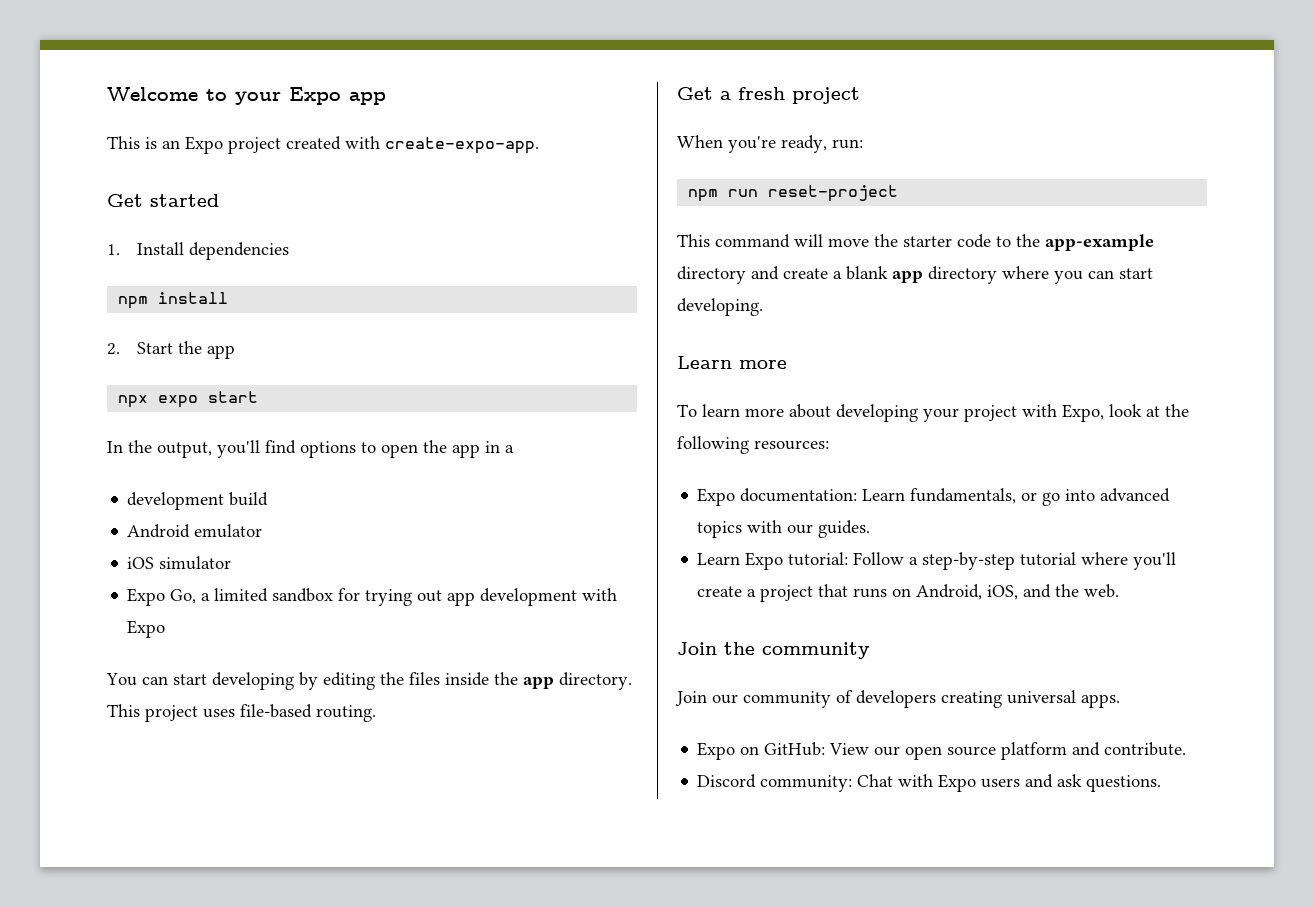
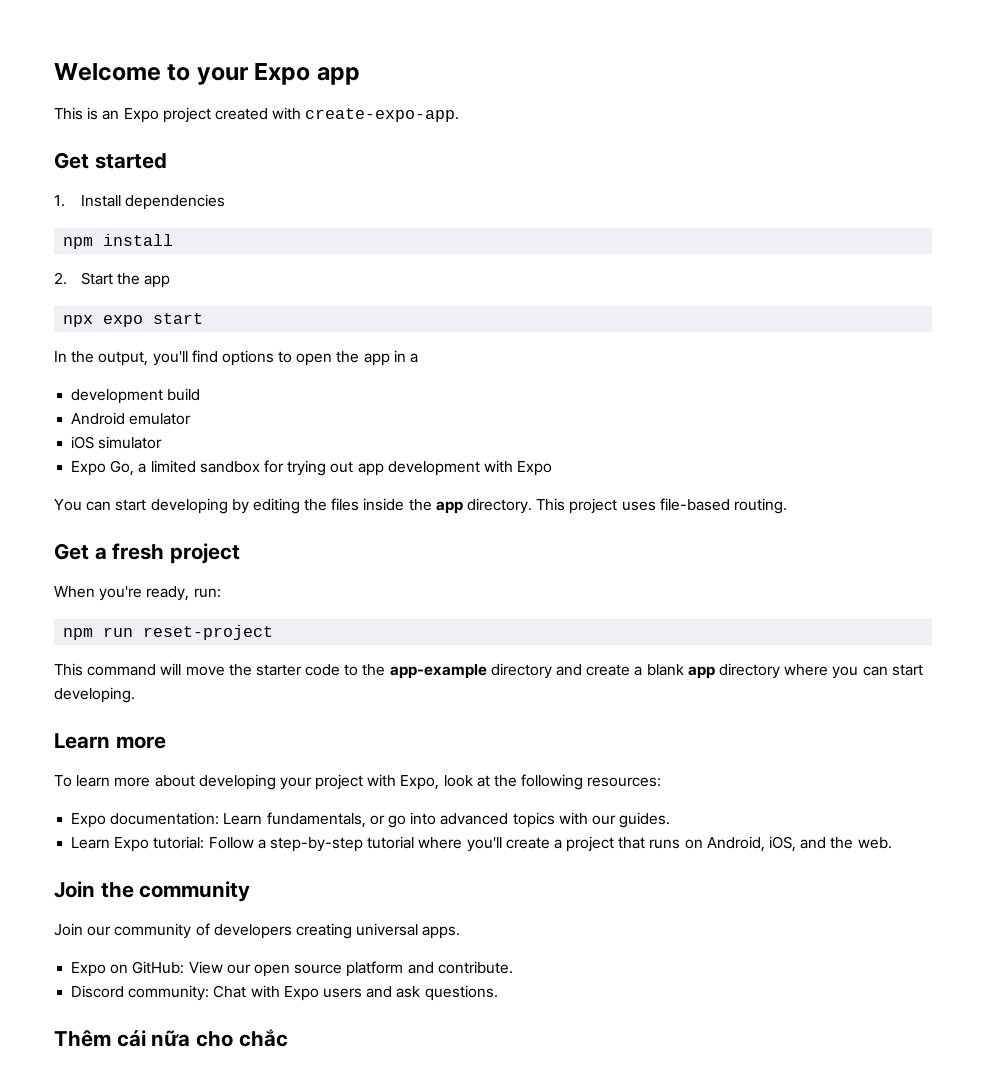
(1162, 783) none -> [54,1029,288,1047] // Thêm cái nữa cho chắc

